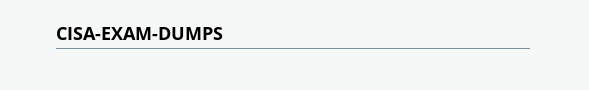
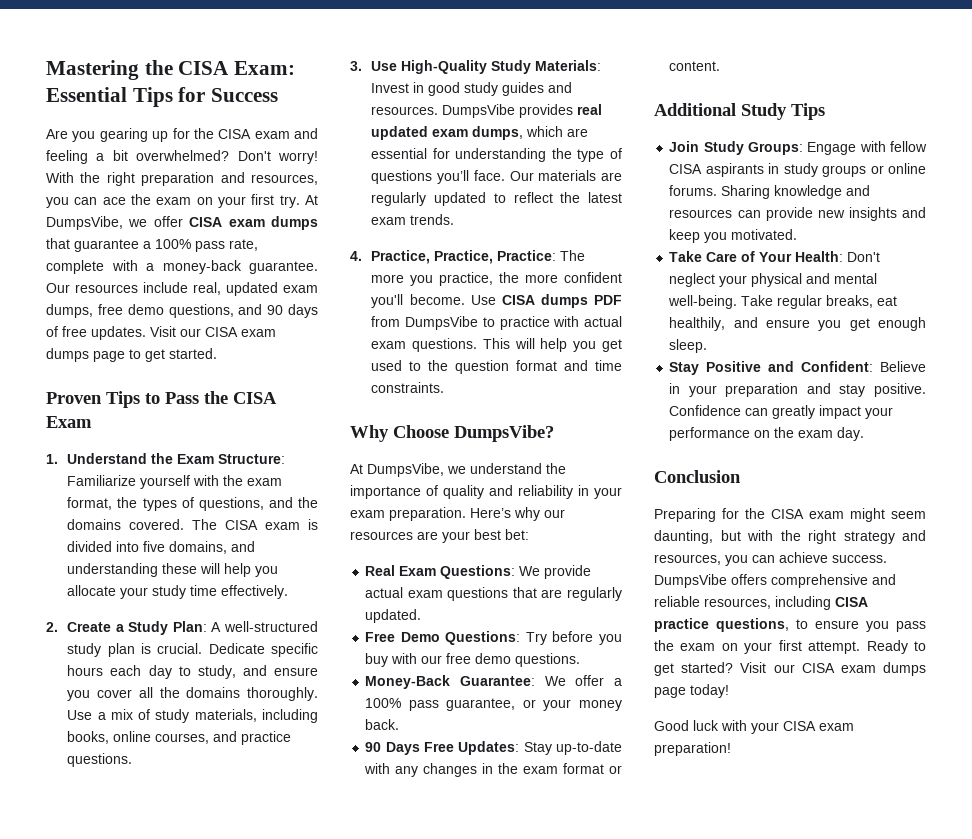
[56,27,223,40] CISA-EXAM-DUMPS -> [46,60,296,80] [46,87,279,107] [46,128,318,142] [46,150,318,164] [46,172,318,186] [46,194,318,208] [46,216,318,230] [46,238,258,252] [46,260,318,274] [46,282,318,296] [46,304,318,318] [46,326,276,340] [46,348,217,362] [46,391,277,408] [46,416,92,428] [46,453,286,464] [67,475,283,489] [67,497,318,511] [67,519,318,530] [67,541,256,554] [67,563,279,577] [67,585,289,599] [46,621,318,635] [67,643,318,657] [67,665,318,679] [67,687,318,701] [67,709,318,723] [67,731,292,745] [67,753,133,767] [350,60,602,74] [371,82,573,96] [371,104,603,118] [371,126,589,140] [371,148,622,162] [371,170,622,184] [371,192,622,206] [371,214,455,225] [350,250,586,264] [371,272,622,286] [371,294,622,308] [371,316,622,330] [371,338,622,352] [371,360,622,374] [371,382,445,393] [350,425,554,442] [350,463,566,477] [350,485,622,499] [350,507,565,521] [350,529,529,543] [365,565,592,579] [365,587,622,601] [365,609,422,623] [365,631,622,645] [365,653,581,667] [365,675,622,689] [365,698,622,711] [365,719,400,730] [365,741,622,755] [364,763,622,777] [669,61,721,71] [654,103,825,120] [669,141,927,155] [669,163,926,177] [669,185,871,199] [669,207,926,221] [669,229,798,243] [669,251,881,262] [669,273,878,287] [668,295,898,309] [669,317,926,331] [669,339,708,353] [669,361,926,375] [669,383,926,397] [669,405,894,419] [669,427,865,441] [654,470,741,483] [654,508,926,522] [654,530,926,544] [654,552,887,566] [654,574,896,588] [654,596,868,610] [654,618,926,632] [654,640,926,654] [654,662,926,676] [654,684,729,698] [654,720,854,734] [654,742,731,756] Mastering the CISA Exam: Essential Tips for Success // Are you gearing up for the CISA exam and feeling a bit overwhelmed? Don't worry! With the right preparation and resources, you can ace the exam on your first try. At DumpsVibe, we offer CISA exam dumps that guarantee a 100% pass rate, complete with a money-back guarantee. Our resources include real, updated exam dumps, free demo questions, and 90 days of free updates. Visit our CISA exam dumps page to get started. // Proven Tips to Pass the CISA Exam // 1. Understand the Exam Structure: Familiarize yourself with the exam format, the types of questions, and the domains covered. The CISA exam is divided into five domains, and understanding these will help you allocate your study time effectively. // 2. Create a Study Plan: A well-structured study plan is crucial. Dedicate specific hours each day to study, and ensure you cover all the domains thoroughly. Use a mix of study materials, including books, online courses, and practice questions. // 3. Use High-Quality Study Materials: Invest in good study guides and resources. DumpsVibe provides real updated exam dumps, which are essential for understanding the type of questions you’ll face. Our materials are regularly updated to reflect the latest exam trends. // 4. Practice, Practice, Practice: The more you practice, the more confident you'll become. Use CISA dumps PDF from DumpsVibe to practice with actual exam questions. This will help you get used to the question format and time constraints. // Why Choose DumpsVibe? // At DumpsVibe, we understand the importance of quality and reliability in your exam preparation. Here’s why our resources are your best bet: // Real Exam Questions: We provide actual exam questions that are regularly updated. // Free Demo Questions: Try before you buy with our free demo questions. // Money-Back Guarantee: We offer a 100% pass guarantee, or your money back. // 90 Days Free Updates: Stay up-to-date with any changes in the exam format or content. // Additional Study Tips // Join Study Groups: Engage with fellow CISA aspirants in study groups or online forums. Sharing knowledge and resources can provide new insights and keep you motivated. // Take Care of Your Health: Don't neglect your physical and mental well-being. Take regular breaks, eat healthily, and ensure you get enough sleep. // Stay Positive and Confident: Believe in your preparation and stay positive. Confidence can greatly impact your performance on the exam day. // Conclusion // Preparing for the CISA exam might seem daunting, but with the right strategy and resources, you can achieve success. DumpsVibe offers comprehensive and reliable resources, including CISA practice questions, to ensure you pass the exam on your first attempt. Ready to get started? Visit our CISA exam dumps page today! // Good luck with your CISA exam preparation!

